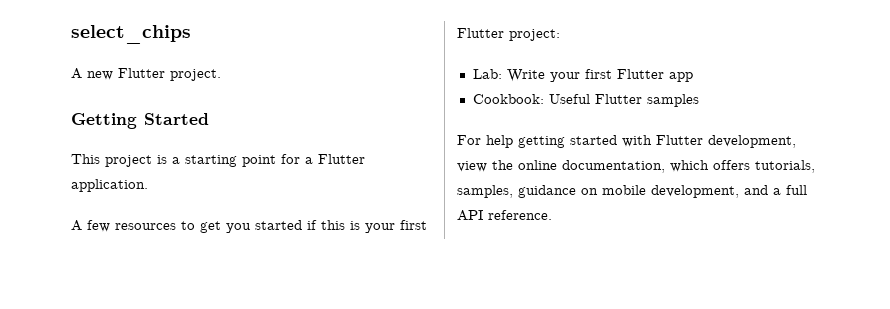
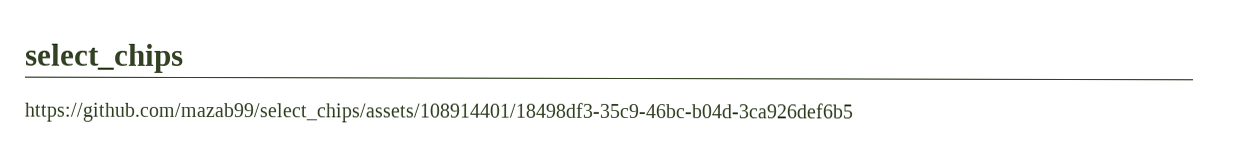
[71,68,221,81] [71,113,209,129] [71,154,365,167] [71,179,148,192] [71,220,427,233] [457,28,560,41] [472,69,693,82] [472,94,699,107] [457,135,796,148] [457,160,815,173] [457,185,807,198] [457,210,552,221] A new Flutter project. // Getting Started // This project is a starting point for a Flutter application. // A few resources to get you started if this is your first Flutter project: // Lab: Write your first Flutter app // Cookbook: Useful Flutter samples // For help getting started with Flutter development, view the online documentation, which offers tutorials, samples, guidance on mobile development, and a full API reference. -> [24,101,853,124] https://github.com/mazab99/select_chips/assets/108914401/18498df3-35c9-46bc-b04d-3ca926def6b5

